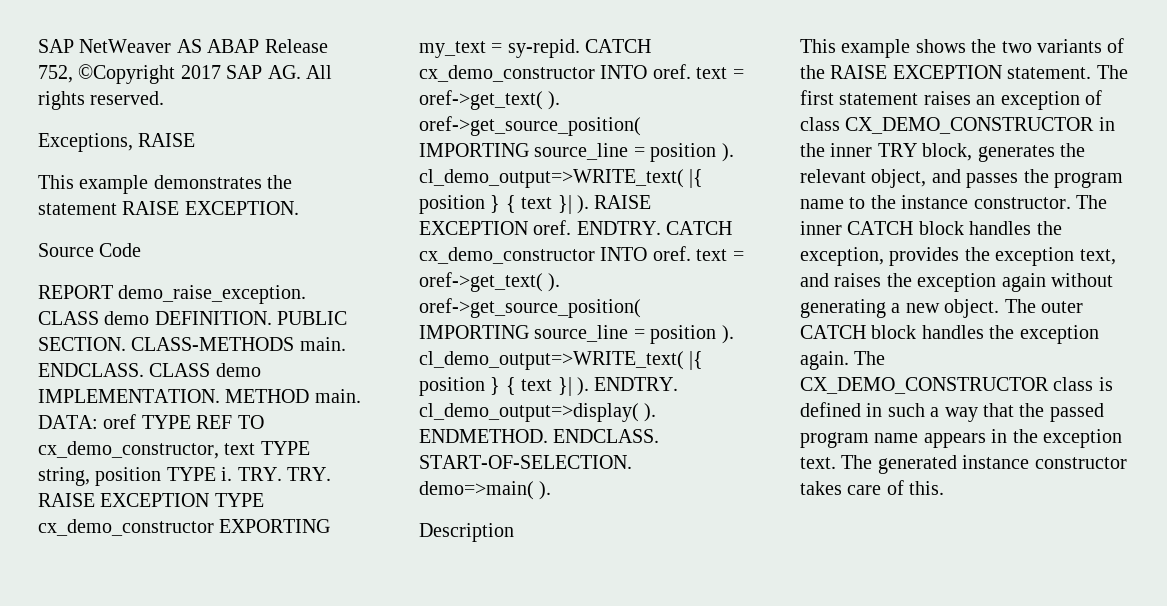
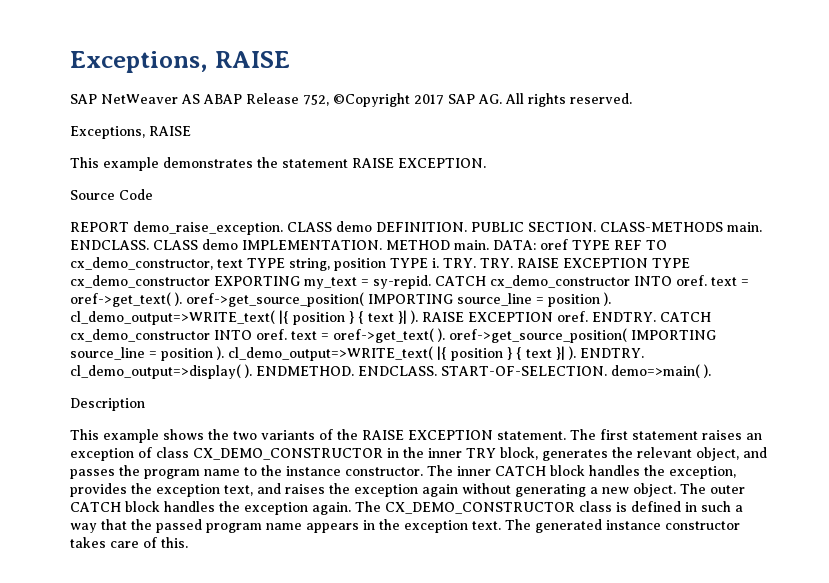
(38, 46) none -> [70,51,290,73] Exceptions, RAISE //

